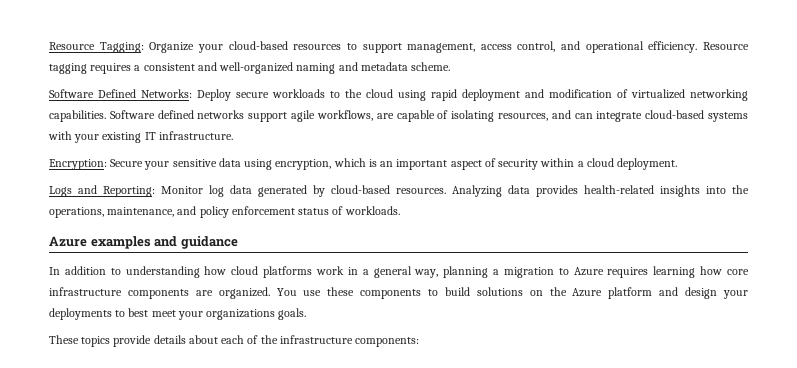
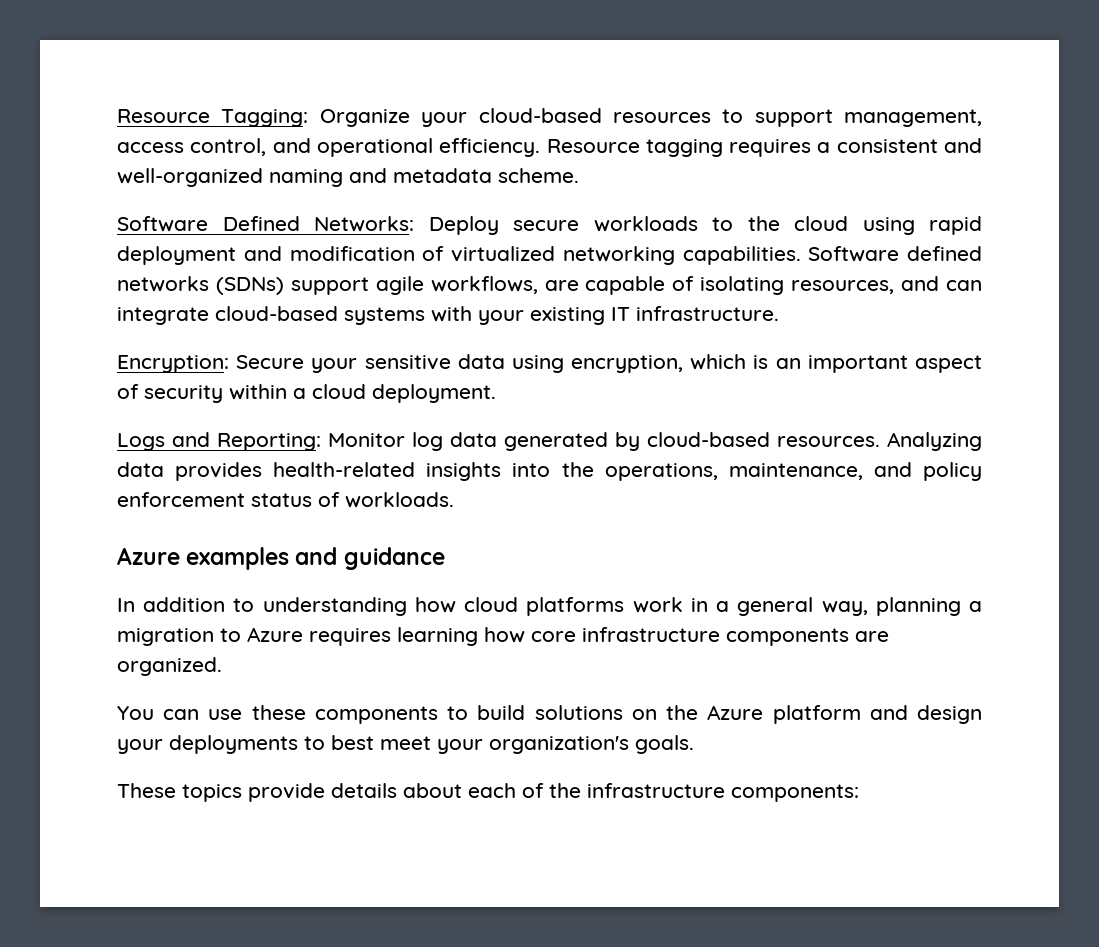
(245, 114) none -> [215,277,284,295] (SDNs)
[276,288,297,296] You -> [117,706,200,720] // You can
[206,309,276,320] organizations -> [489,736,629,754] organization's

